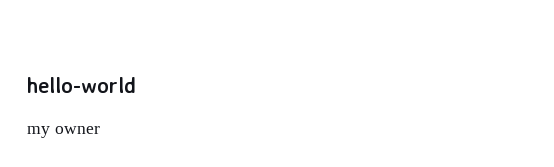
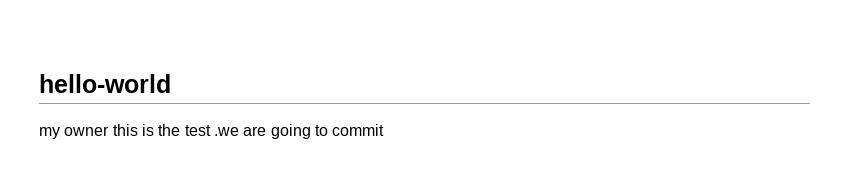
(100, 130) none -> [112,124,385,139] this is the test .we are going to commit

